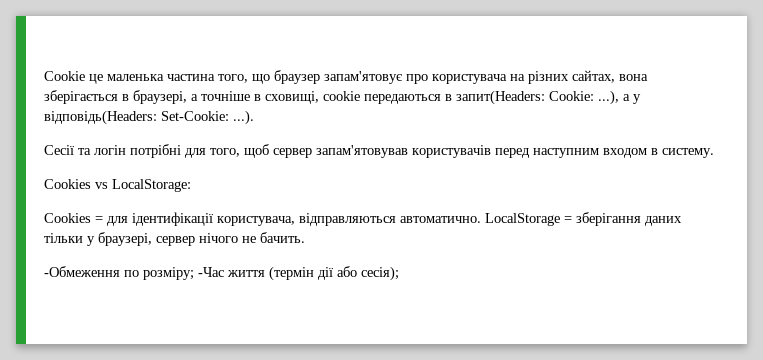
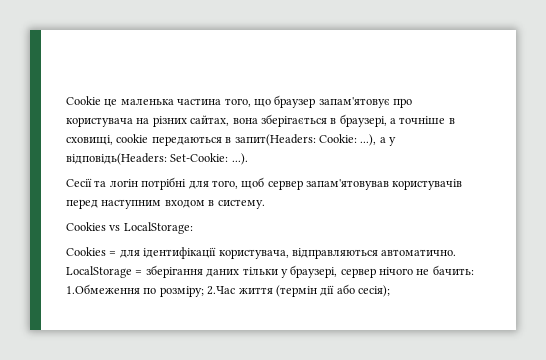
[260,232,305,243] [44,266,120,277] бачить. // -Обмеження -> [432,265,474,275] [66,284,140,294] бачить: 1.Обмеження
[198,267,224,277] -Час -> [207,286,236,295] 2.Час

